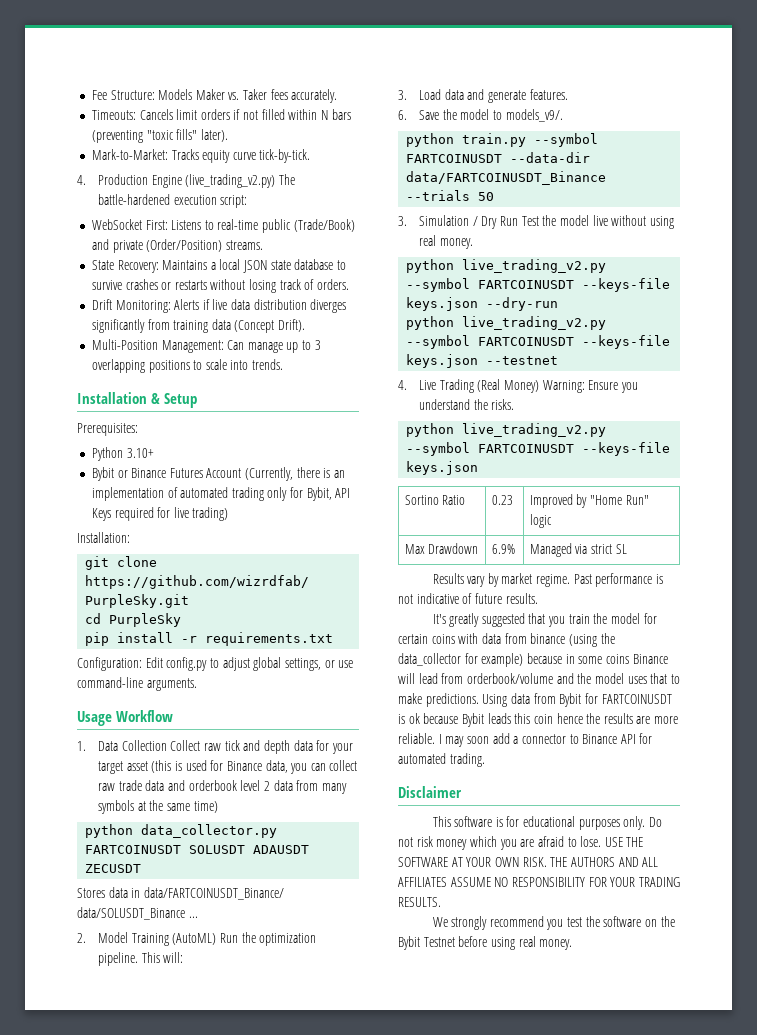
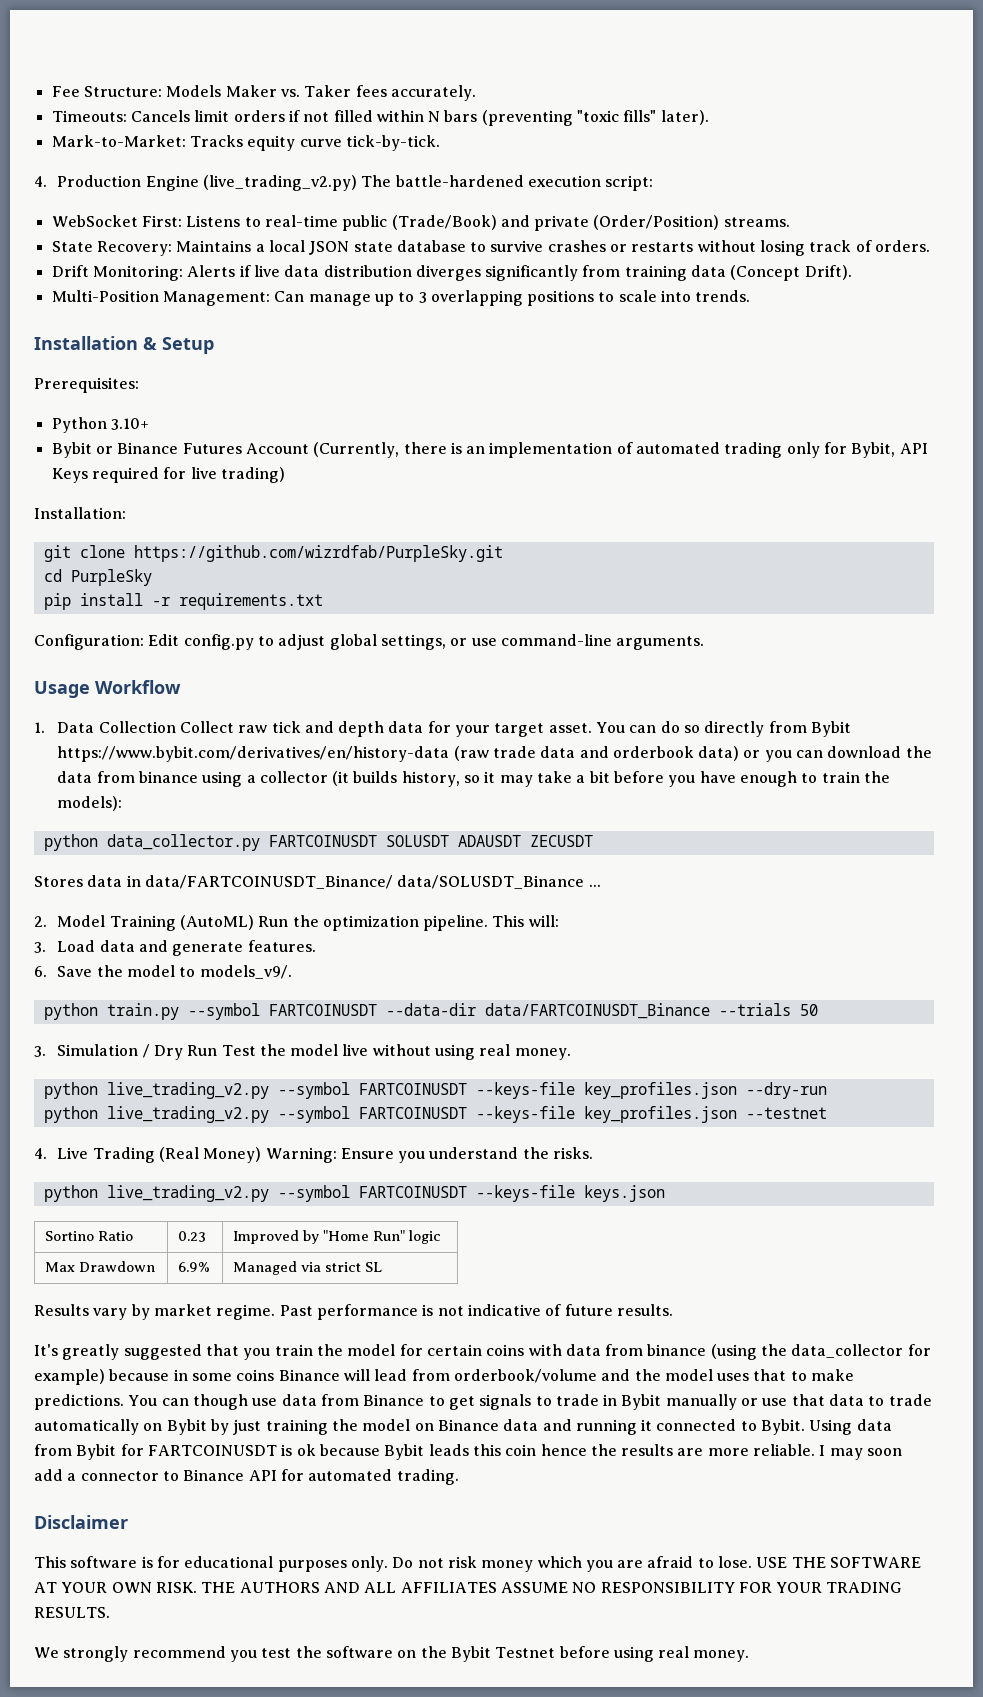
[126,760,358,774] [98,780,347,794] [98,800,218,814] asset (this is used for Binance data, you can collect raw trade data and orderbook level 2 data from many symbols at the same time) -> [548,721,851,737] [57,746,932,762] [57,771,890,787] [57,796,123,811] asset. You can do so directly from Bybit https://www.bybit.com/derivatives/en/history-data (raw trade data and orderbook data) or you can download the data from binance using a collector (it builds history, so it may take a bit before you have enough to train the models):
[406,297,479,311] keys.json -> [583,1082,737,1099] key_profiles.json
[406,354,479,368] keys.json -> [583,1106,737,1123] key_profiles.json
(479, 700) none -> [128,1394,932,1410] [34,1419,806,1435] You can though use data from Binance to get signals to trade in Bybit manually or use that data to trade automatically on Bybit by just training the model on Binance data and running it connected to Bybit.

